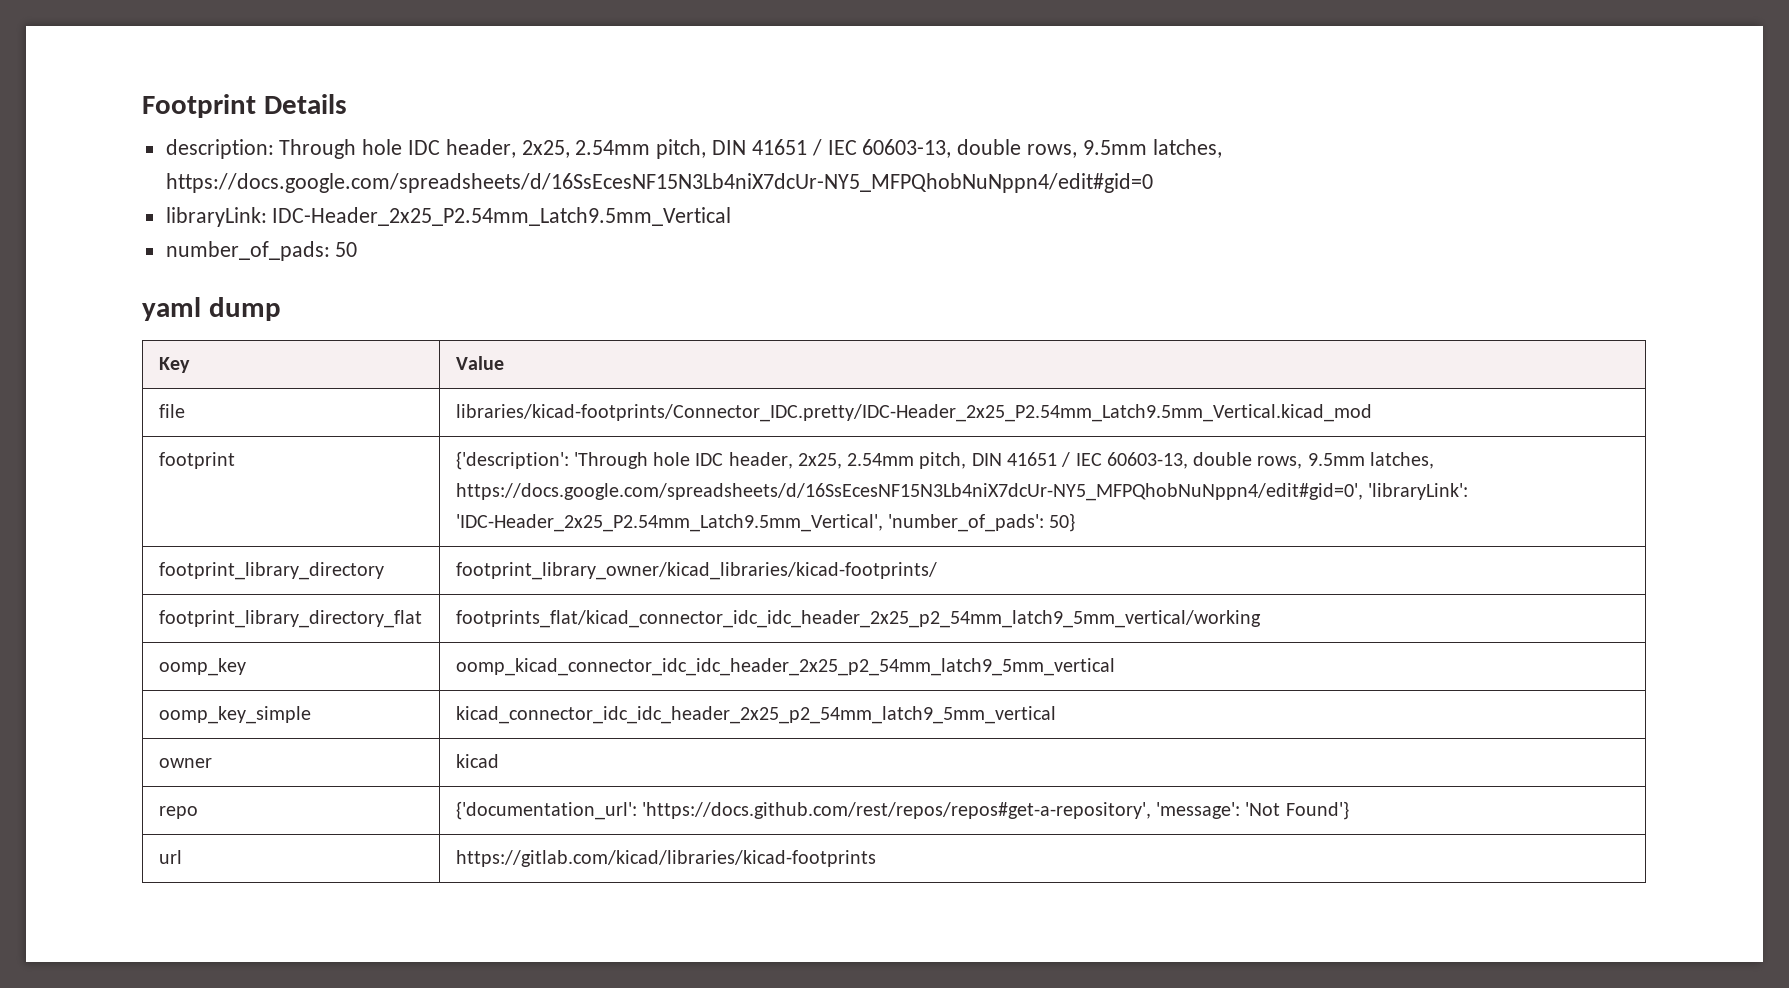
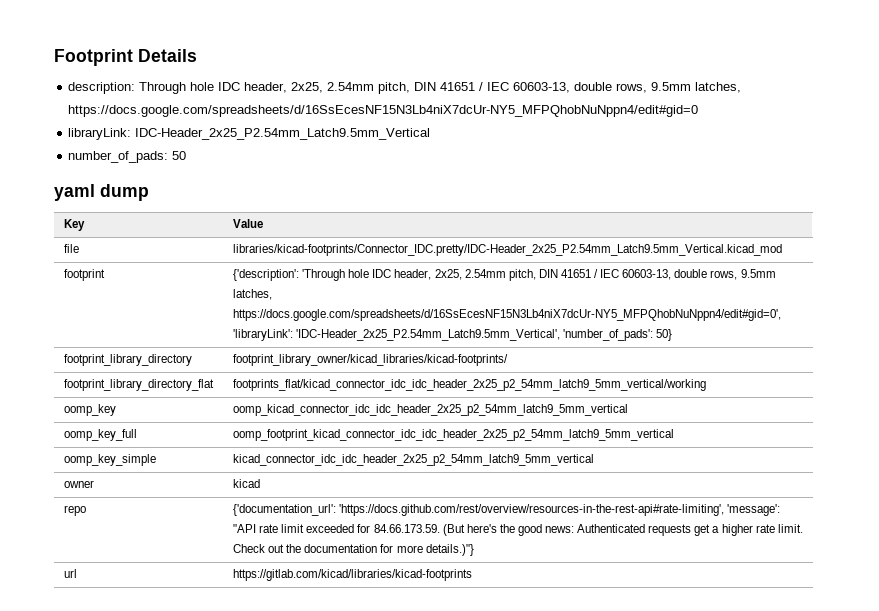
(1115, 667) none -> [63,429,137,441] [232,429,674,441] // oomp_key_full | oomp_footprint_kicad_connector_idc_idc_header_2x25_p2_54mm_latch9_5mm_vertical
[641,801,1349,820] 'https://docs.github.com/rest/repos/repos#get-a-repository', 'message': 'Not Found'} -> [339,504,781,516] [232,524,803,536] [232,544,474,556] 'https://docs.github.com/rest/overview/resources-in-the-rest-api#rate-limiting', 'message': "API rate limit exceeded for 84.66.173.59. (But here's the good news: Authenticated requests get a higher rate limit. Check out the documentation for more details.)"}

